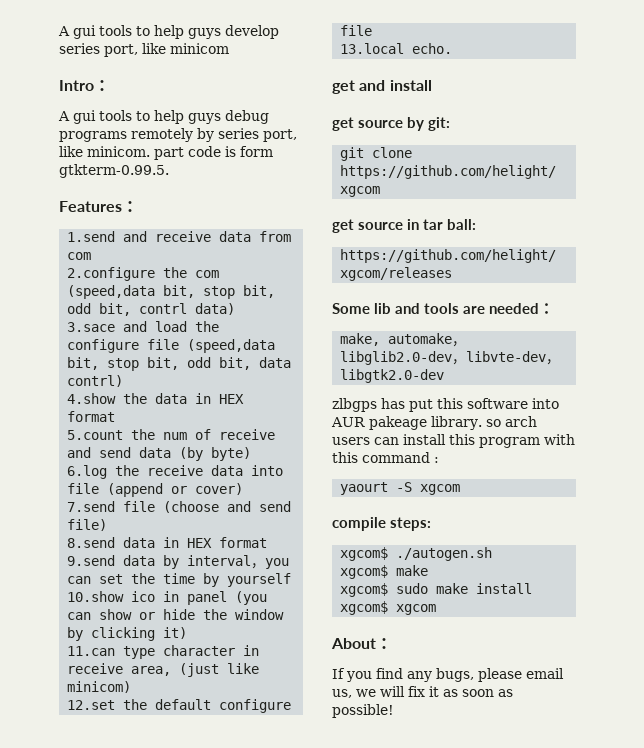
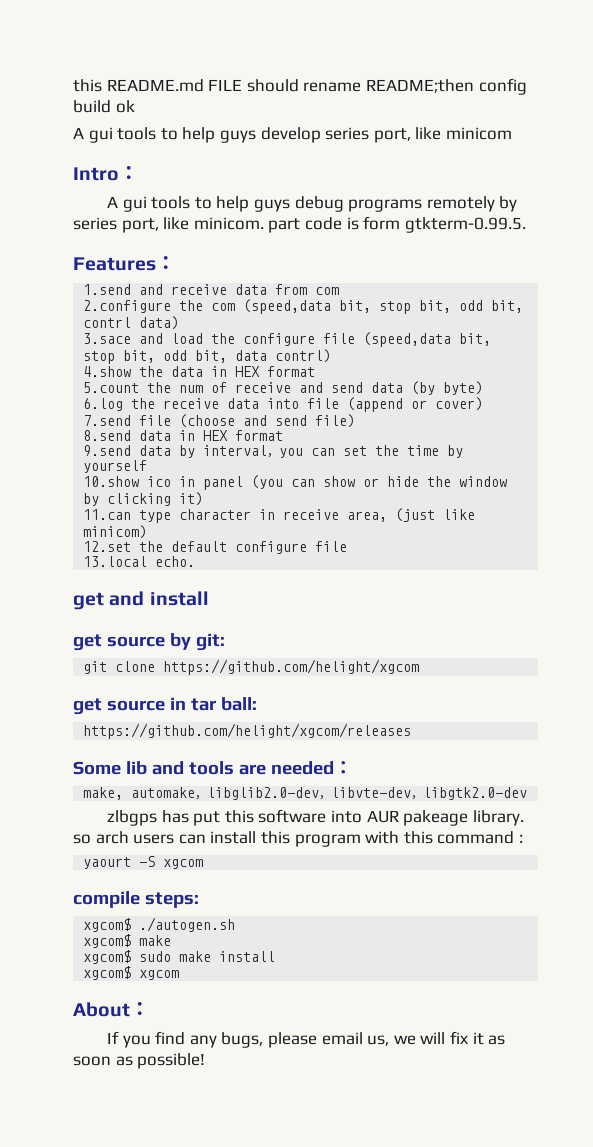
(58, 31) none -> [73,78,527,95] [73,100,135,113] this README.md FILE should rename README;then config build ok //

